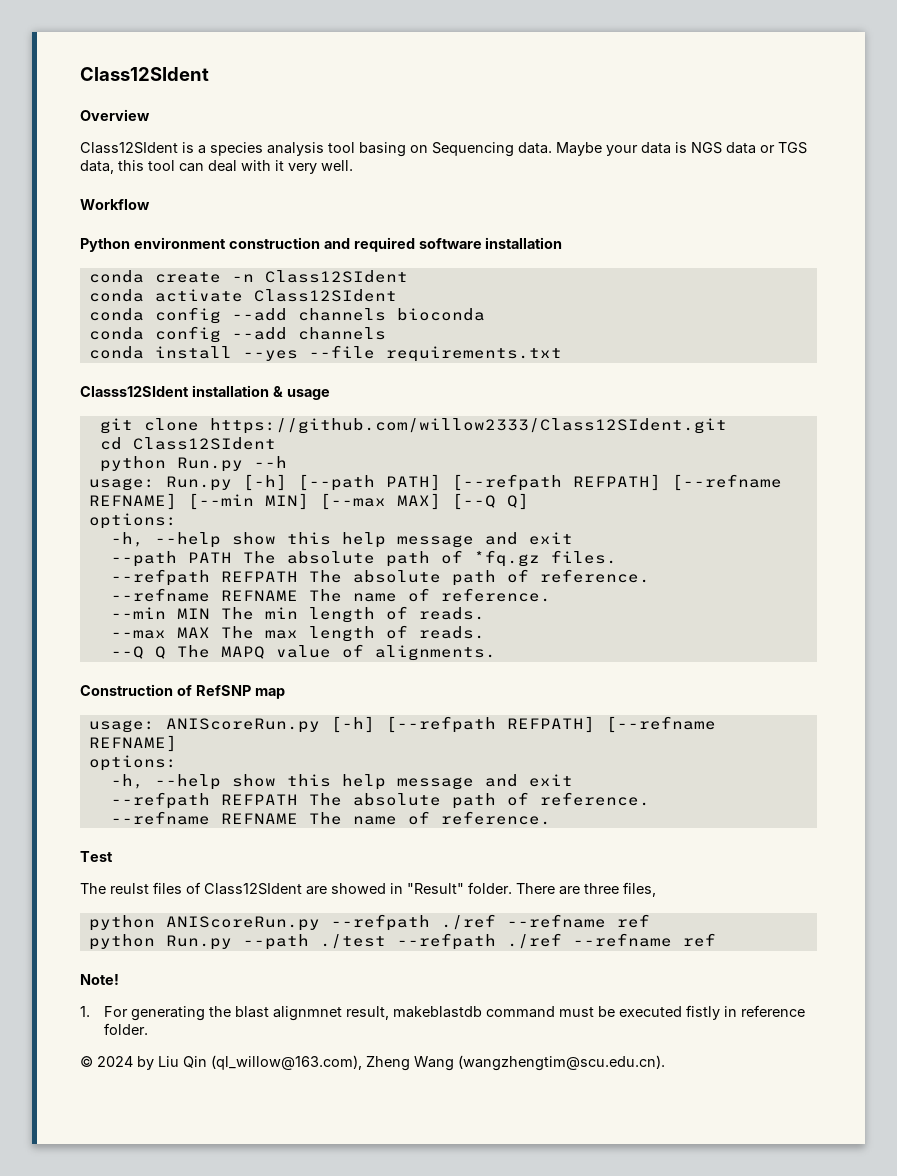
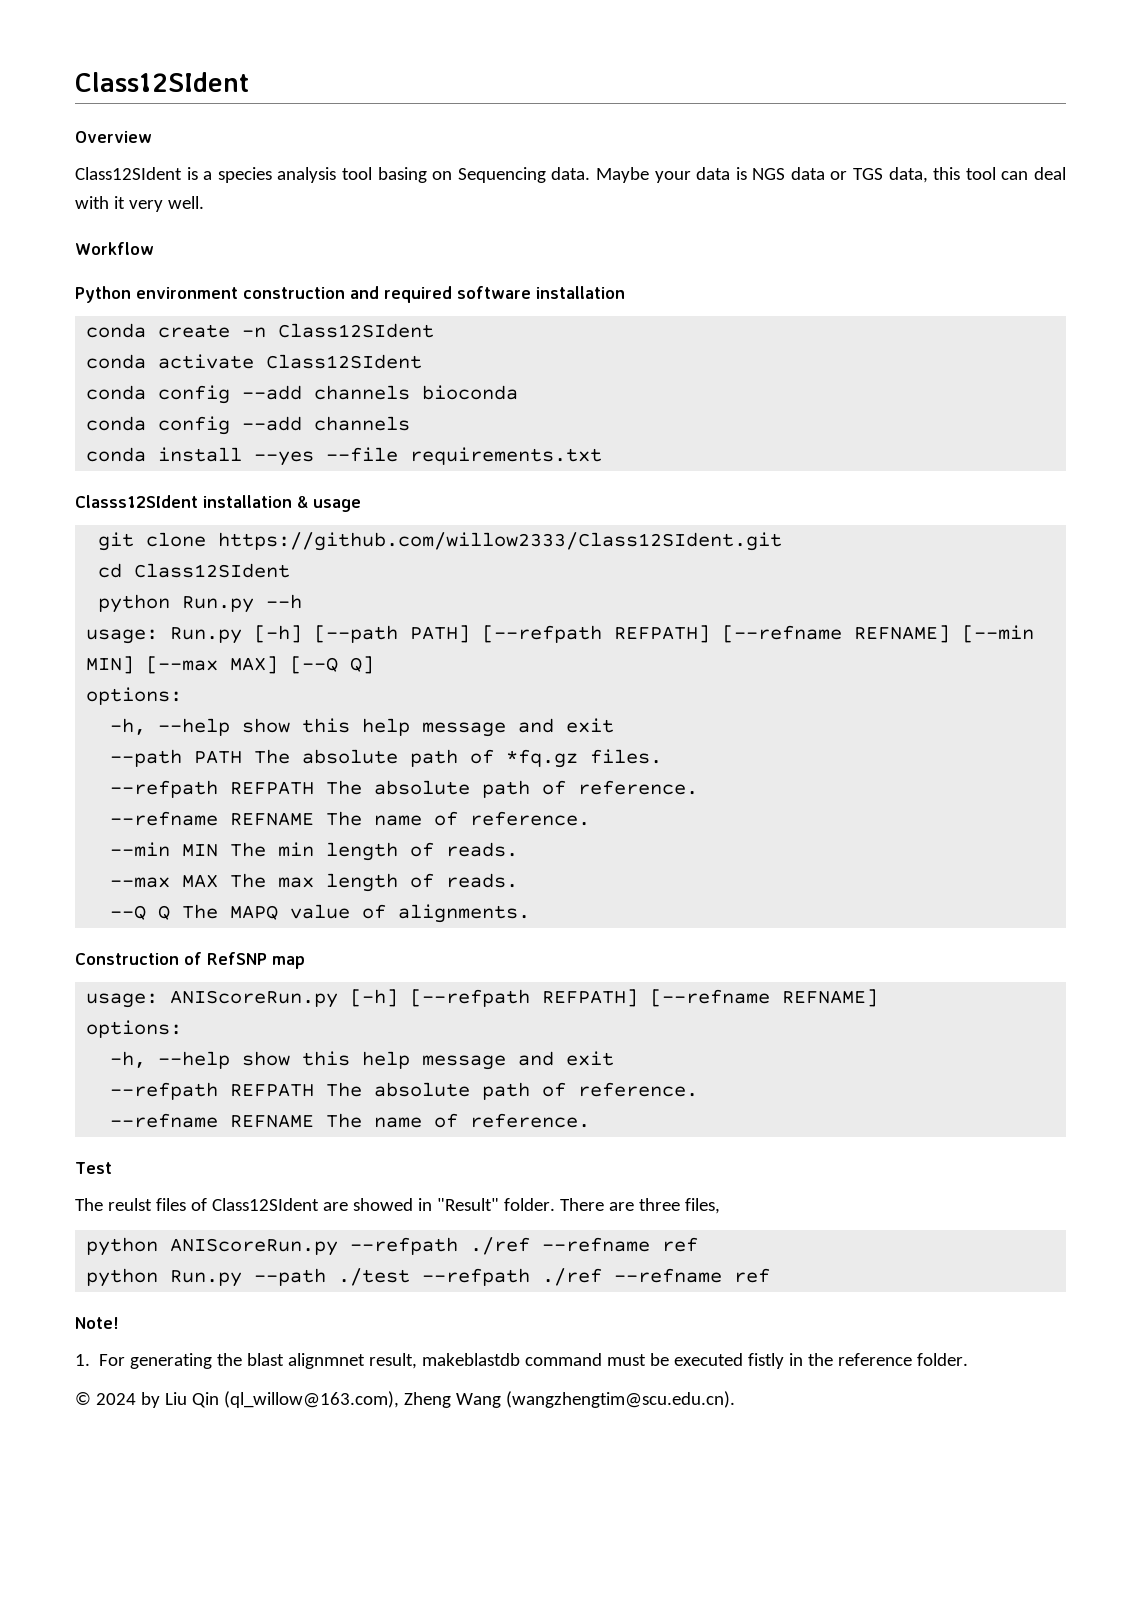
(738, 1011) none -> [808,1353,834,1366] the

